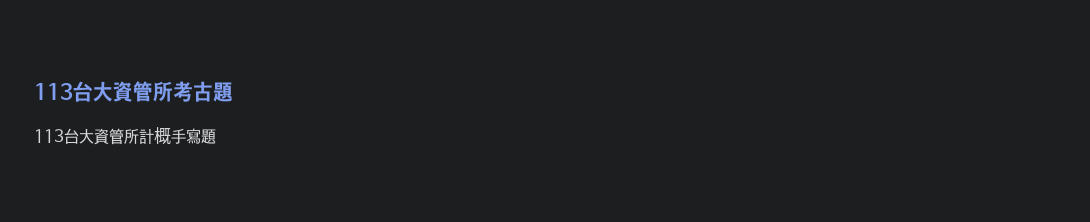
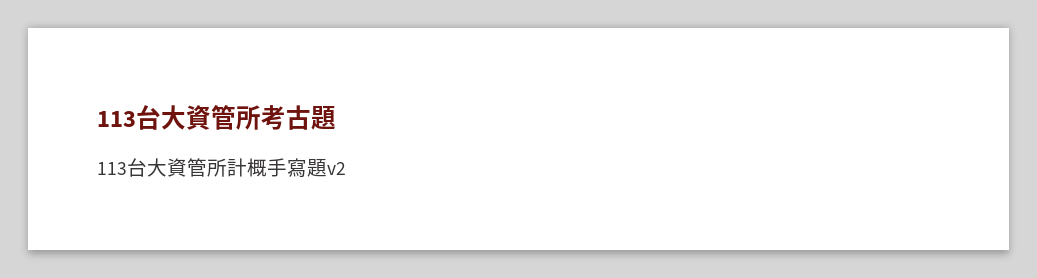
(216, 136) none -> [327,162,346,175] v2

